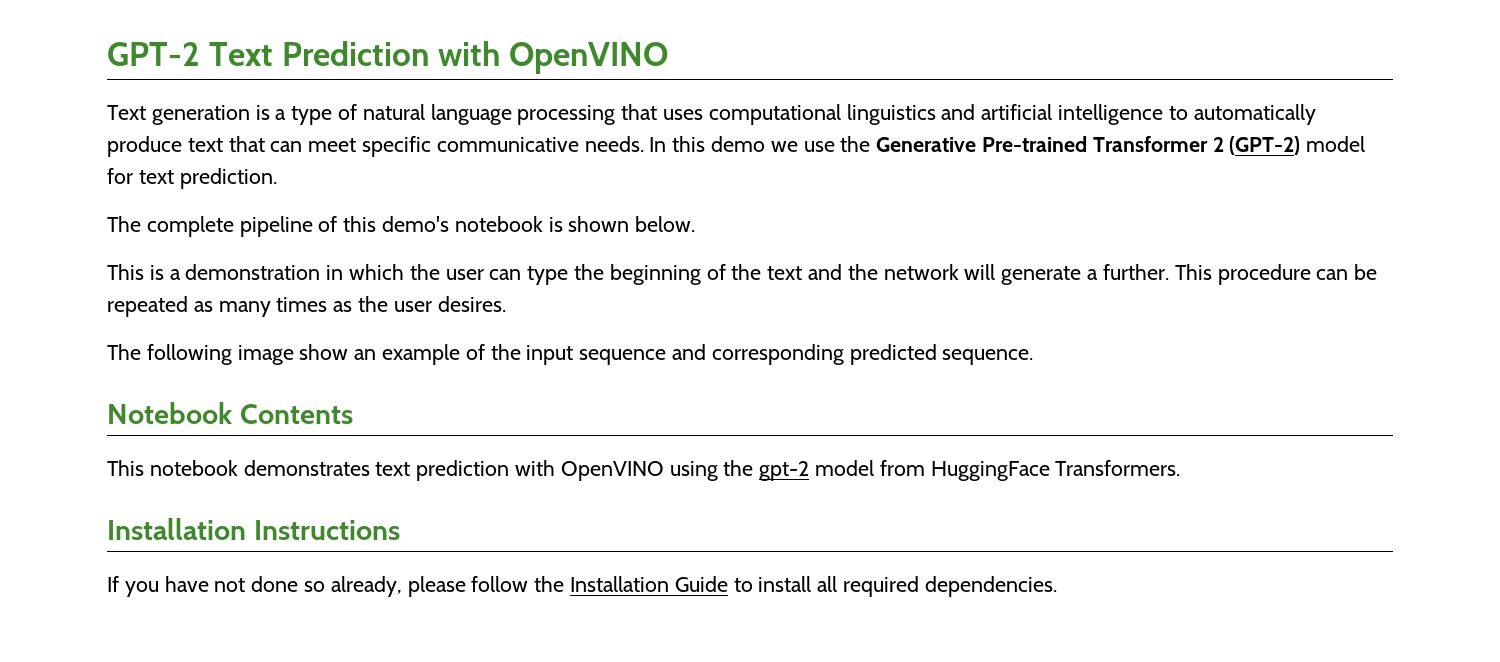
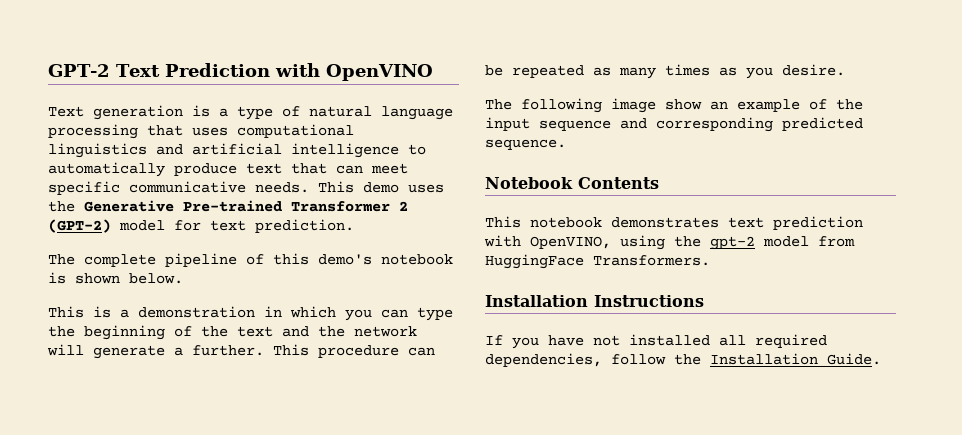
[649,136,835,152] In this demo we use -> [318,181,444,193] This demo uses
[409,264,484,280] the user -> [345,309,372,321] you
[358,296,506,312] the user desires. -> [746,64,845,79] you desire.
[560,461,664,481] OpenVINO -> [530,236,611,249] OpenVINO,
[251,576,1057,597] done so already, please follow the Installation Guide to install all required dependencies. -> [629,334,827,348] [485,353,881,367] installed all required dependencies, follow the Installation Guide.

